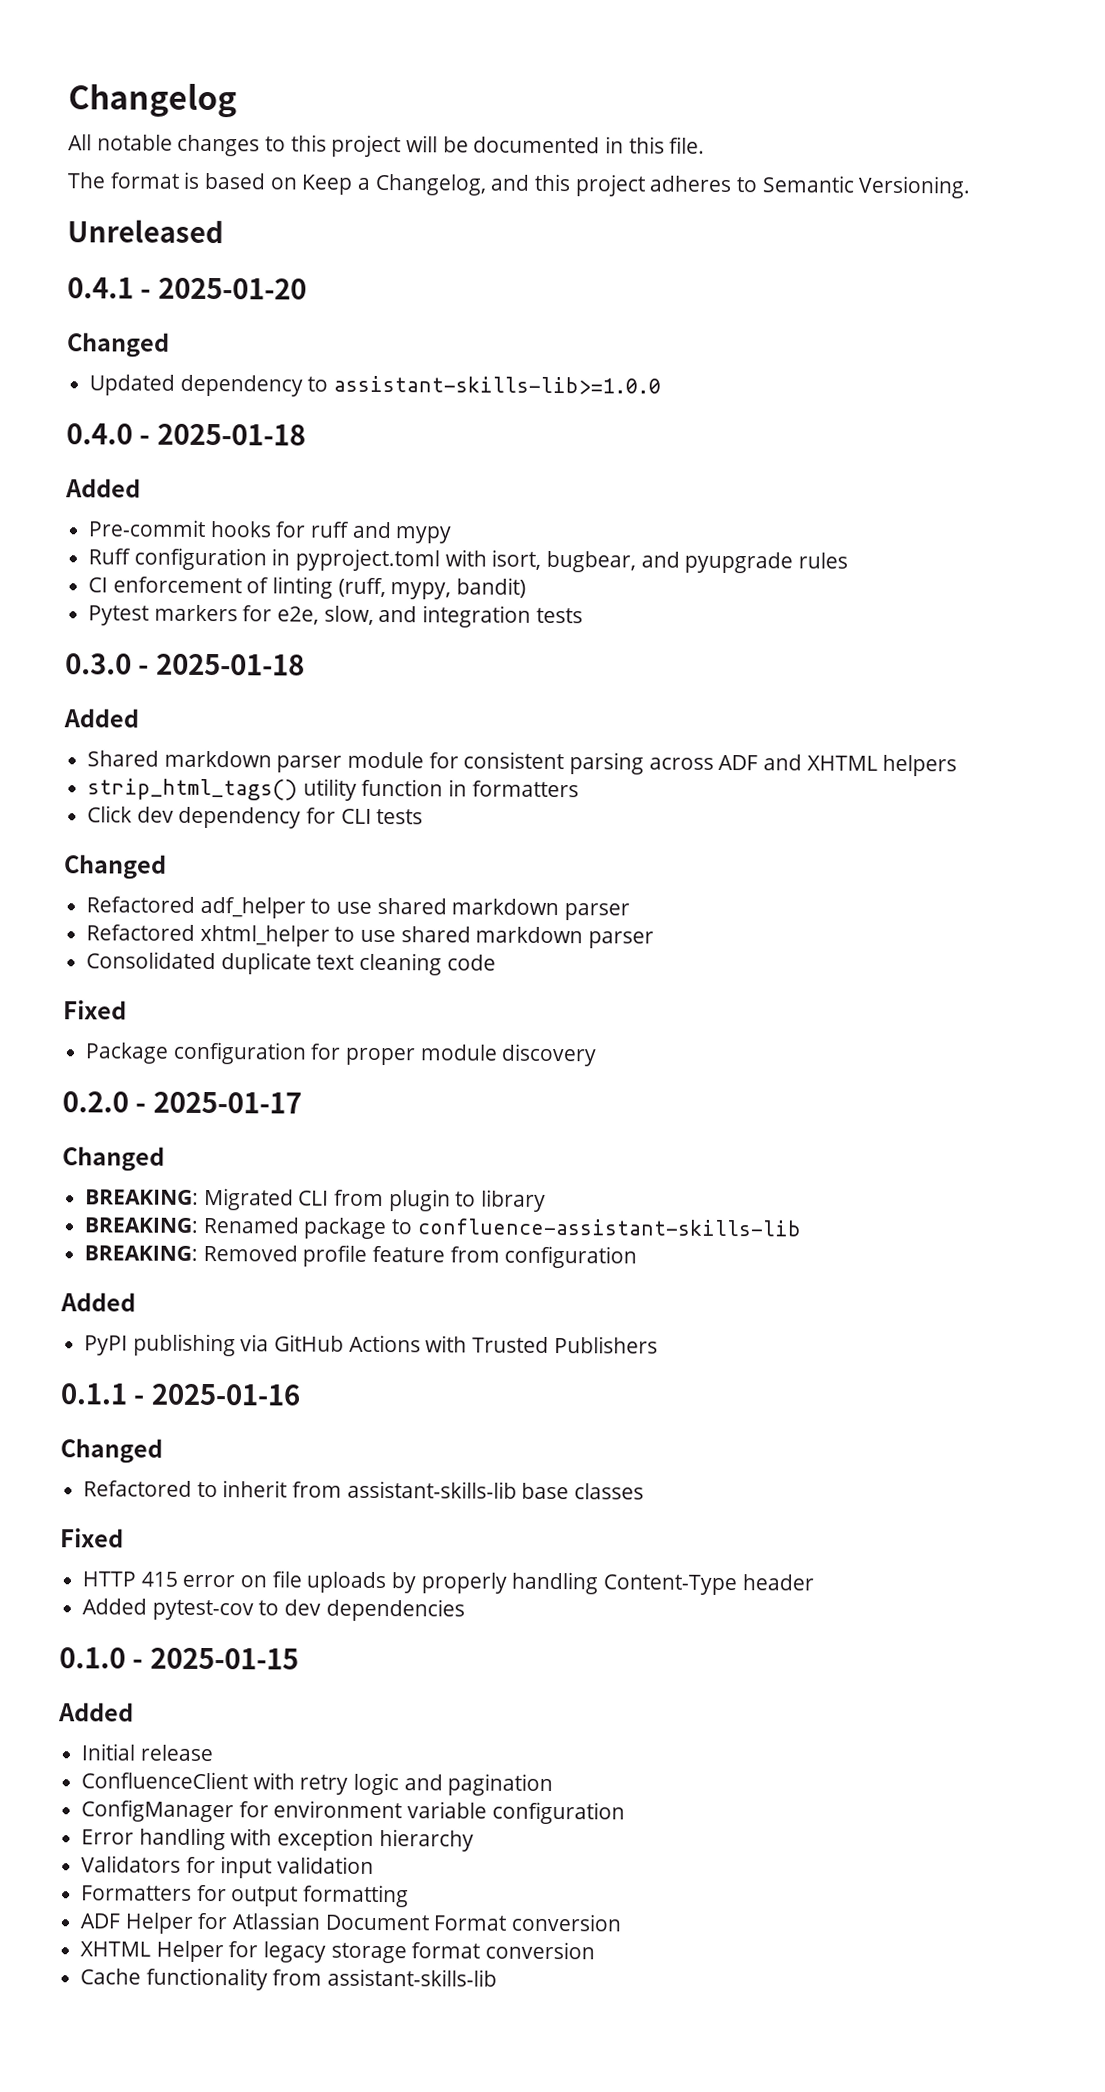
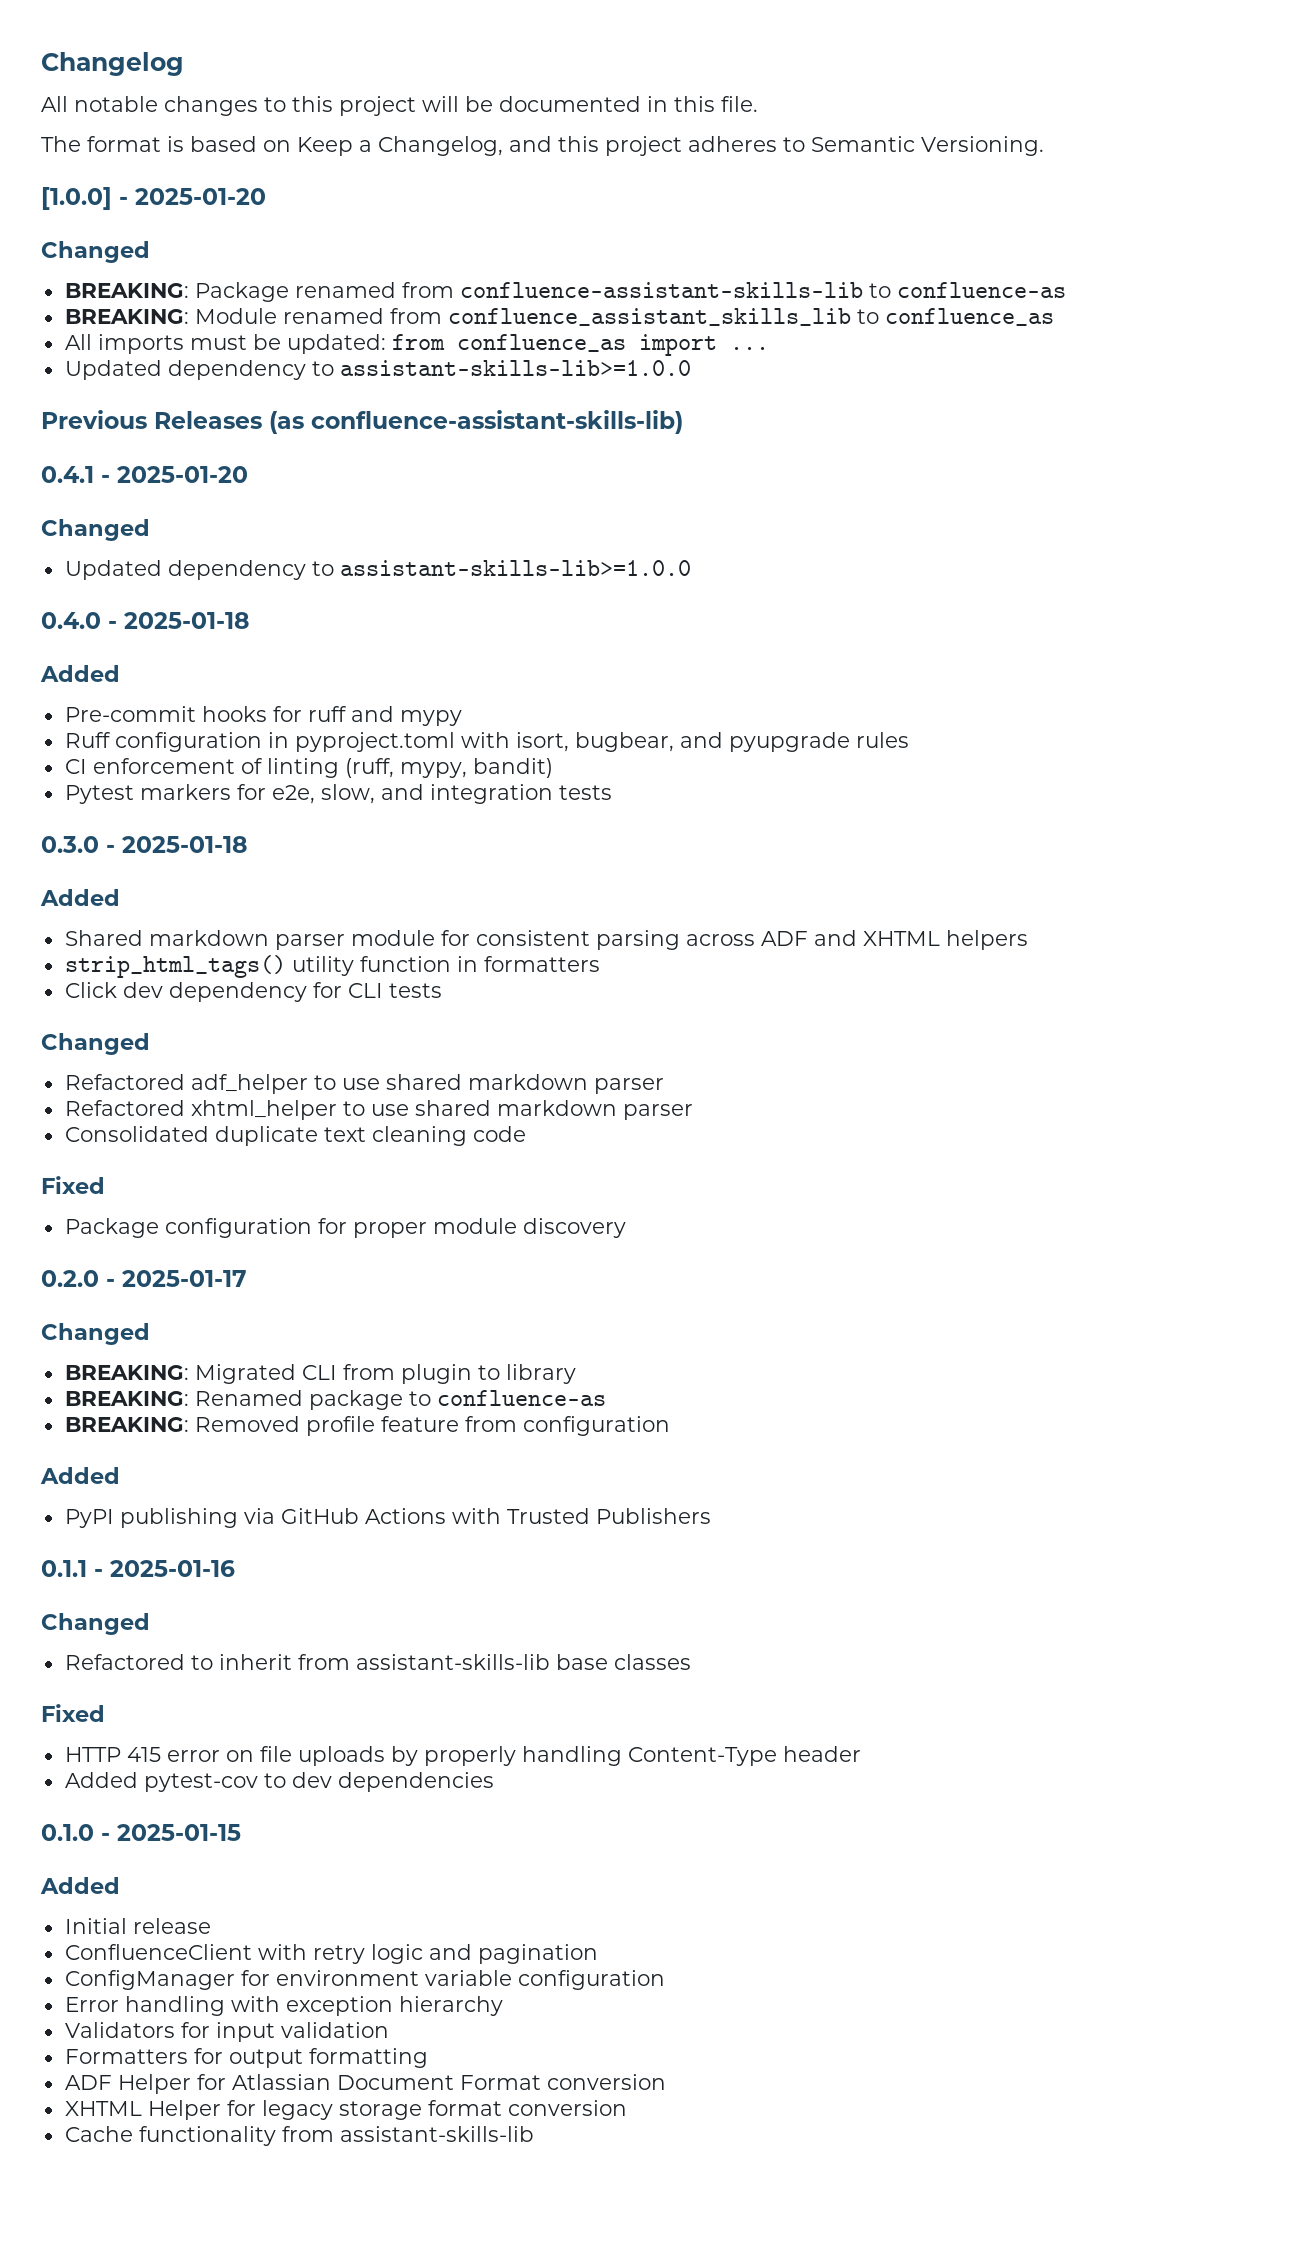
[67,219,224,244] Unreleased -> [41,187,266,210] [41,241,150,263] [64,282,1066,302] [64,308,1054,326] [64,334,769,356] [64,360,691,380] [41,410,683,434] [1.0.0] - 2025-01-20 // Changed // BREAKING: Package renamed from confluence-assistant-skills-lib to confluence-as // BREAKING: Module renamed from confluence_assistant_skills_lib to confluence_as // All imports must be updated: from confluence_as import ... // Updated dependency to assistant-skills-lib>=1.0.0 // Previous Releases (as confluence-assistant-skills-lib)
[416,1218,801,1237] confluence-assistant-skills-lib -> [436,1390,606,1406] confluence-as

